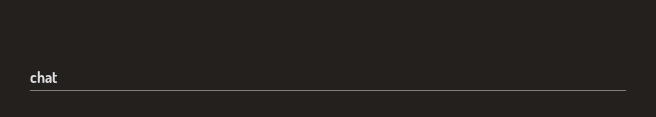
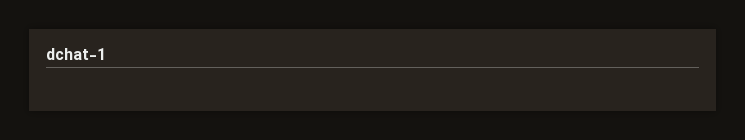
[30,71,58,83] chat -> [46,48,106,60] dchat-1

